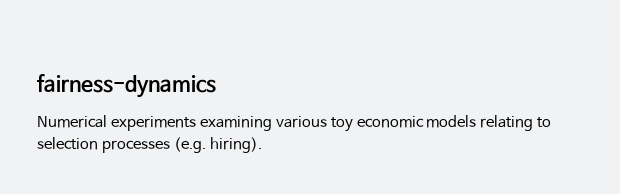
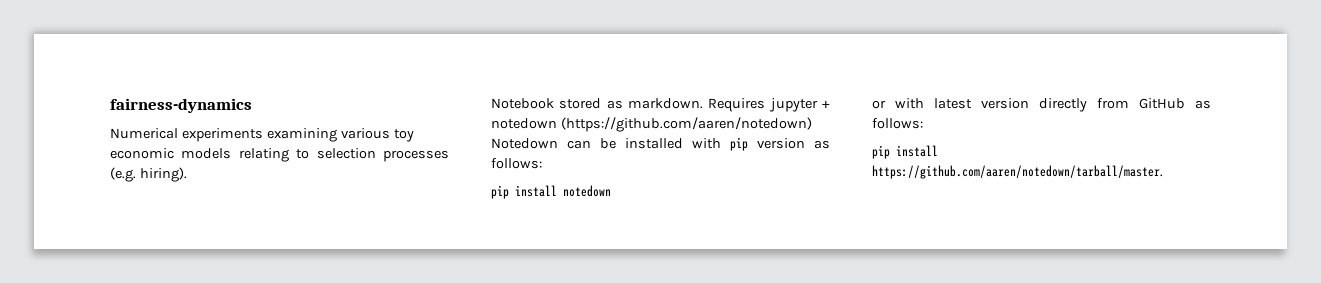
(262, 145) none -> [491,98,830,112] [491,117,812,132] [491,137,830,151] [491,158,542,169] [491,185,611,199] [872,98,1211,112] [872,118,923,129] [872,145,938,159] [872,165,1163,179] // Notebook stored as markdown. Requires jupyter + notedown (https://github.com/aaren/notedown) Notedown can be installed with pip version as follows: // pip install notedown // or with latest version directly from GitHub as follows: // pip install https://github.com/aaren/notedown/tarball/master.

